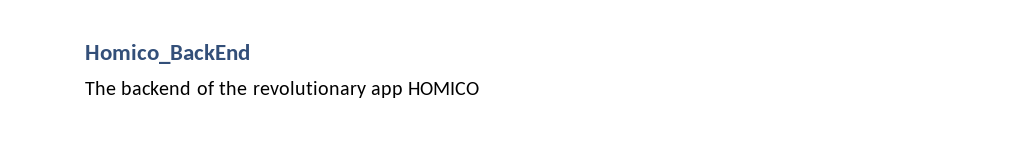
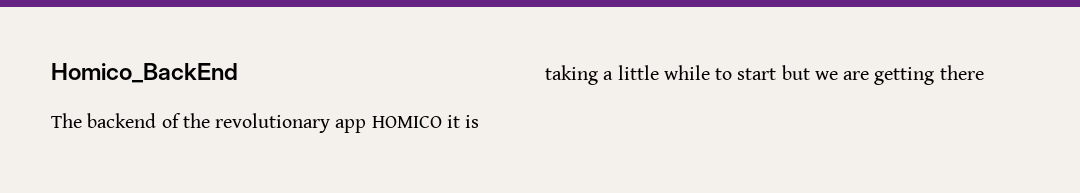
(480, 88) none -> [446,115,480,128] [545,65,984,85] it is taking a little while to start but we are getting there

